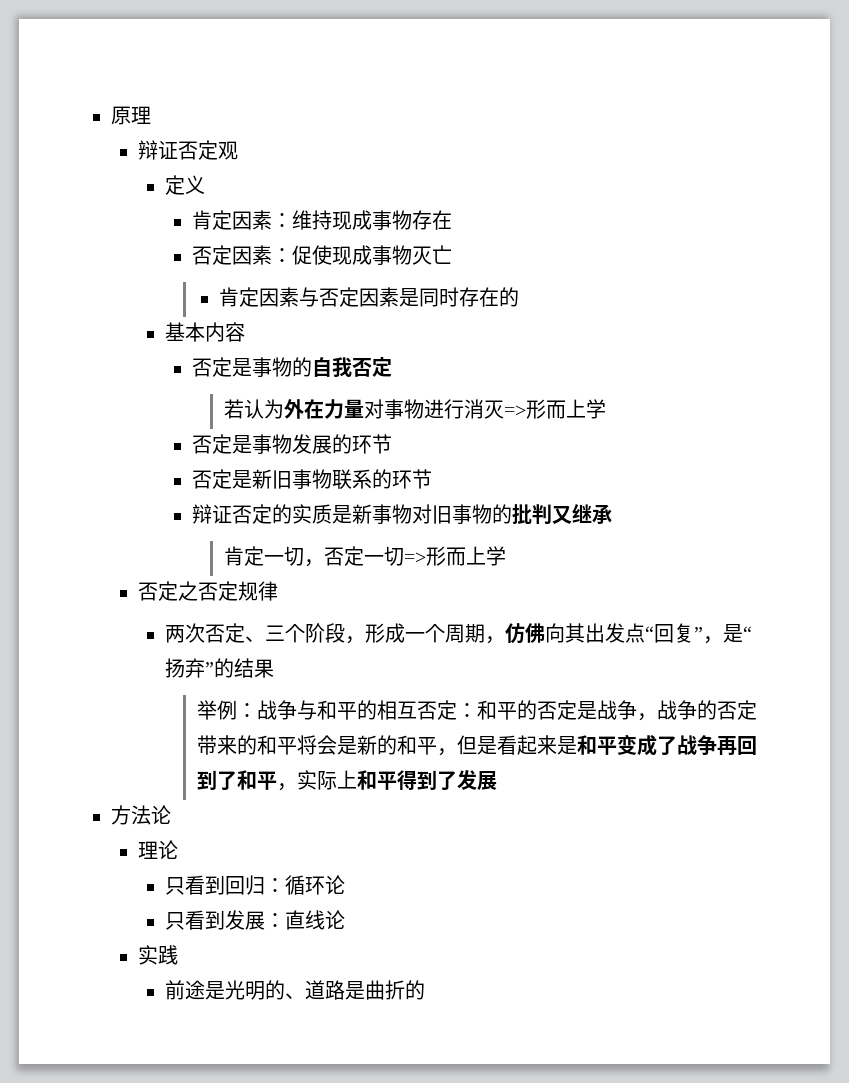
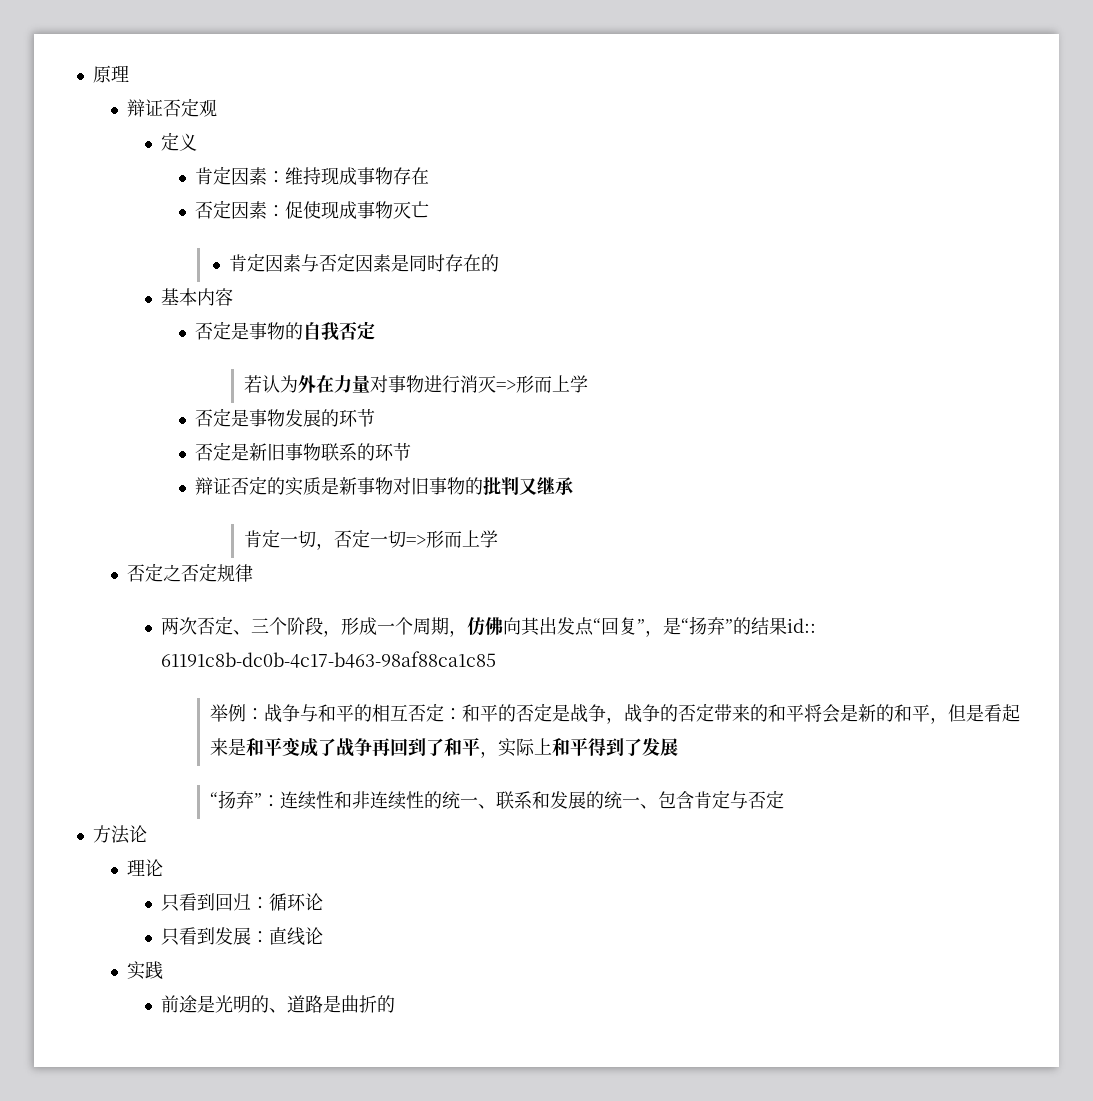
(274, 668) none -> [787,618,817,633] [161,651,497,668] id:: 61191c8b-dc0b-4c17-b463-98af88ca1c85
(497, 780) none -> [209,790,784,810] // “扬弃”：连续性和非连续性的统一、联系和发展的统一、包含肯定与否定

